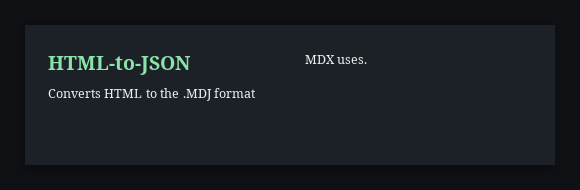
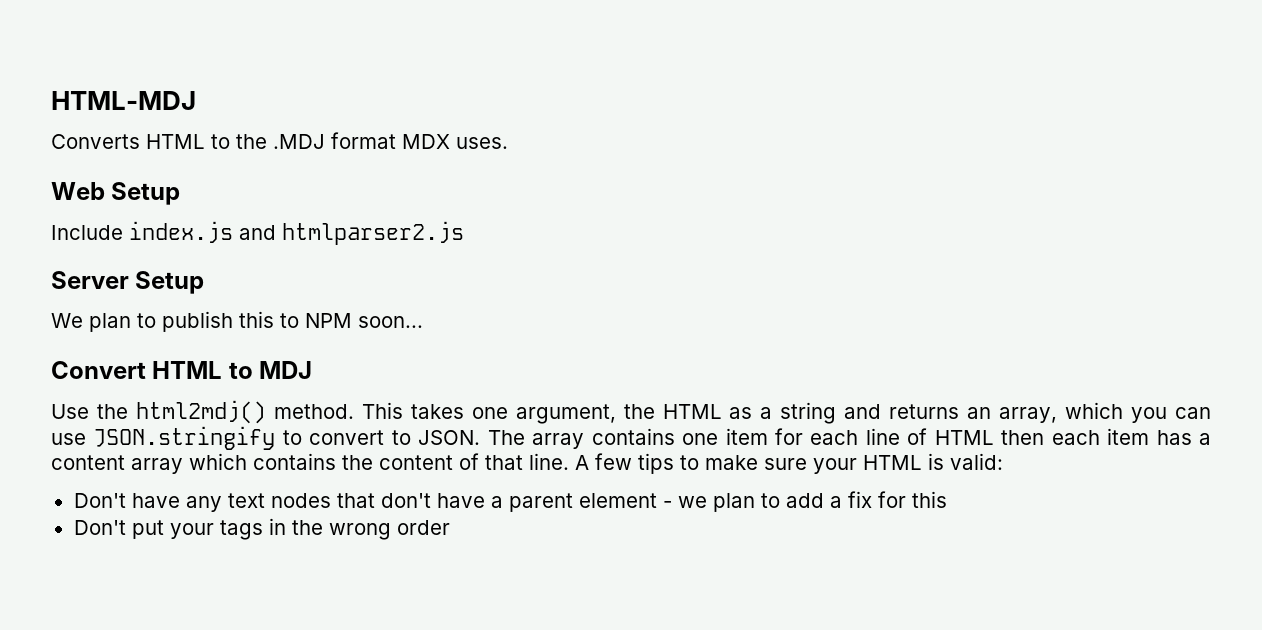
[48,56,191,75] HTML-to-JSON -> [51,91,196,110] HTML-MDJ
(368, 60) none -> [51,182,181,205] [51,221,464,245] [51,271,205,294] [51,311,423,332] [51,361,313,379] [51,400,1211,424] [51,426,1212,450] [51,453,1003,474] [73,491,947,512] [73,518,450,540] // Web Setup // Include index.js and htmlparser2.js // Server Setup // We plan to publish this to NPM soon... // Convert HTML to MDJ // Use the html2mdj() method. This takes one argument, the HTML as a string and returns an array, which you can use JSON.stringify to convert to JSON. The array contains one item for each line of HTML then each item has a content array which contains the content of that line. A few tips to make sure your HTML is valid: // Don't have any text nodes that don't have a parent element - we plan to add a fix for this // Don't put your tags in the wrong order

